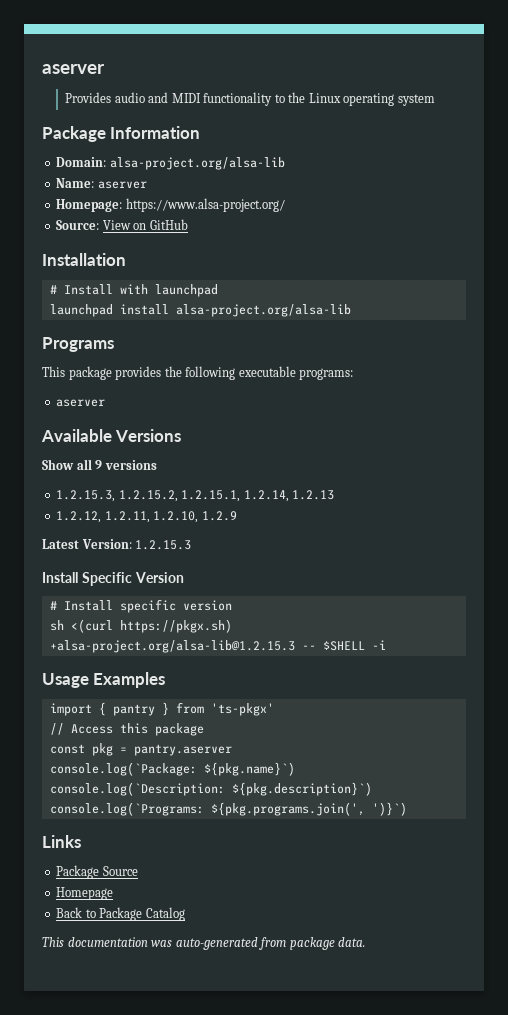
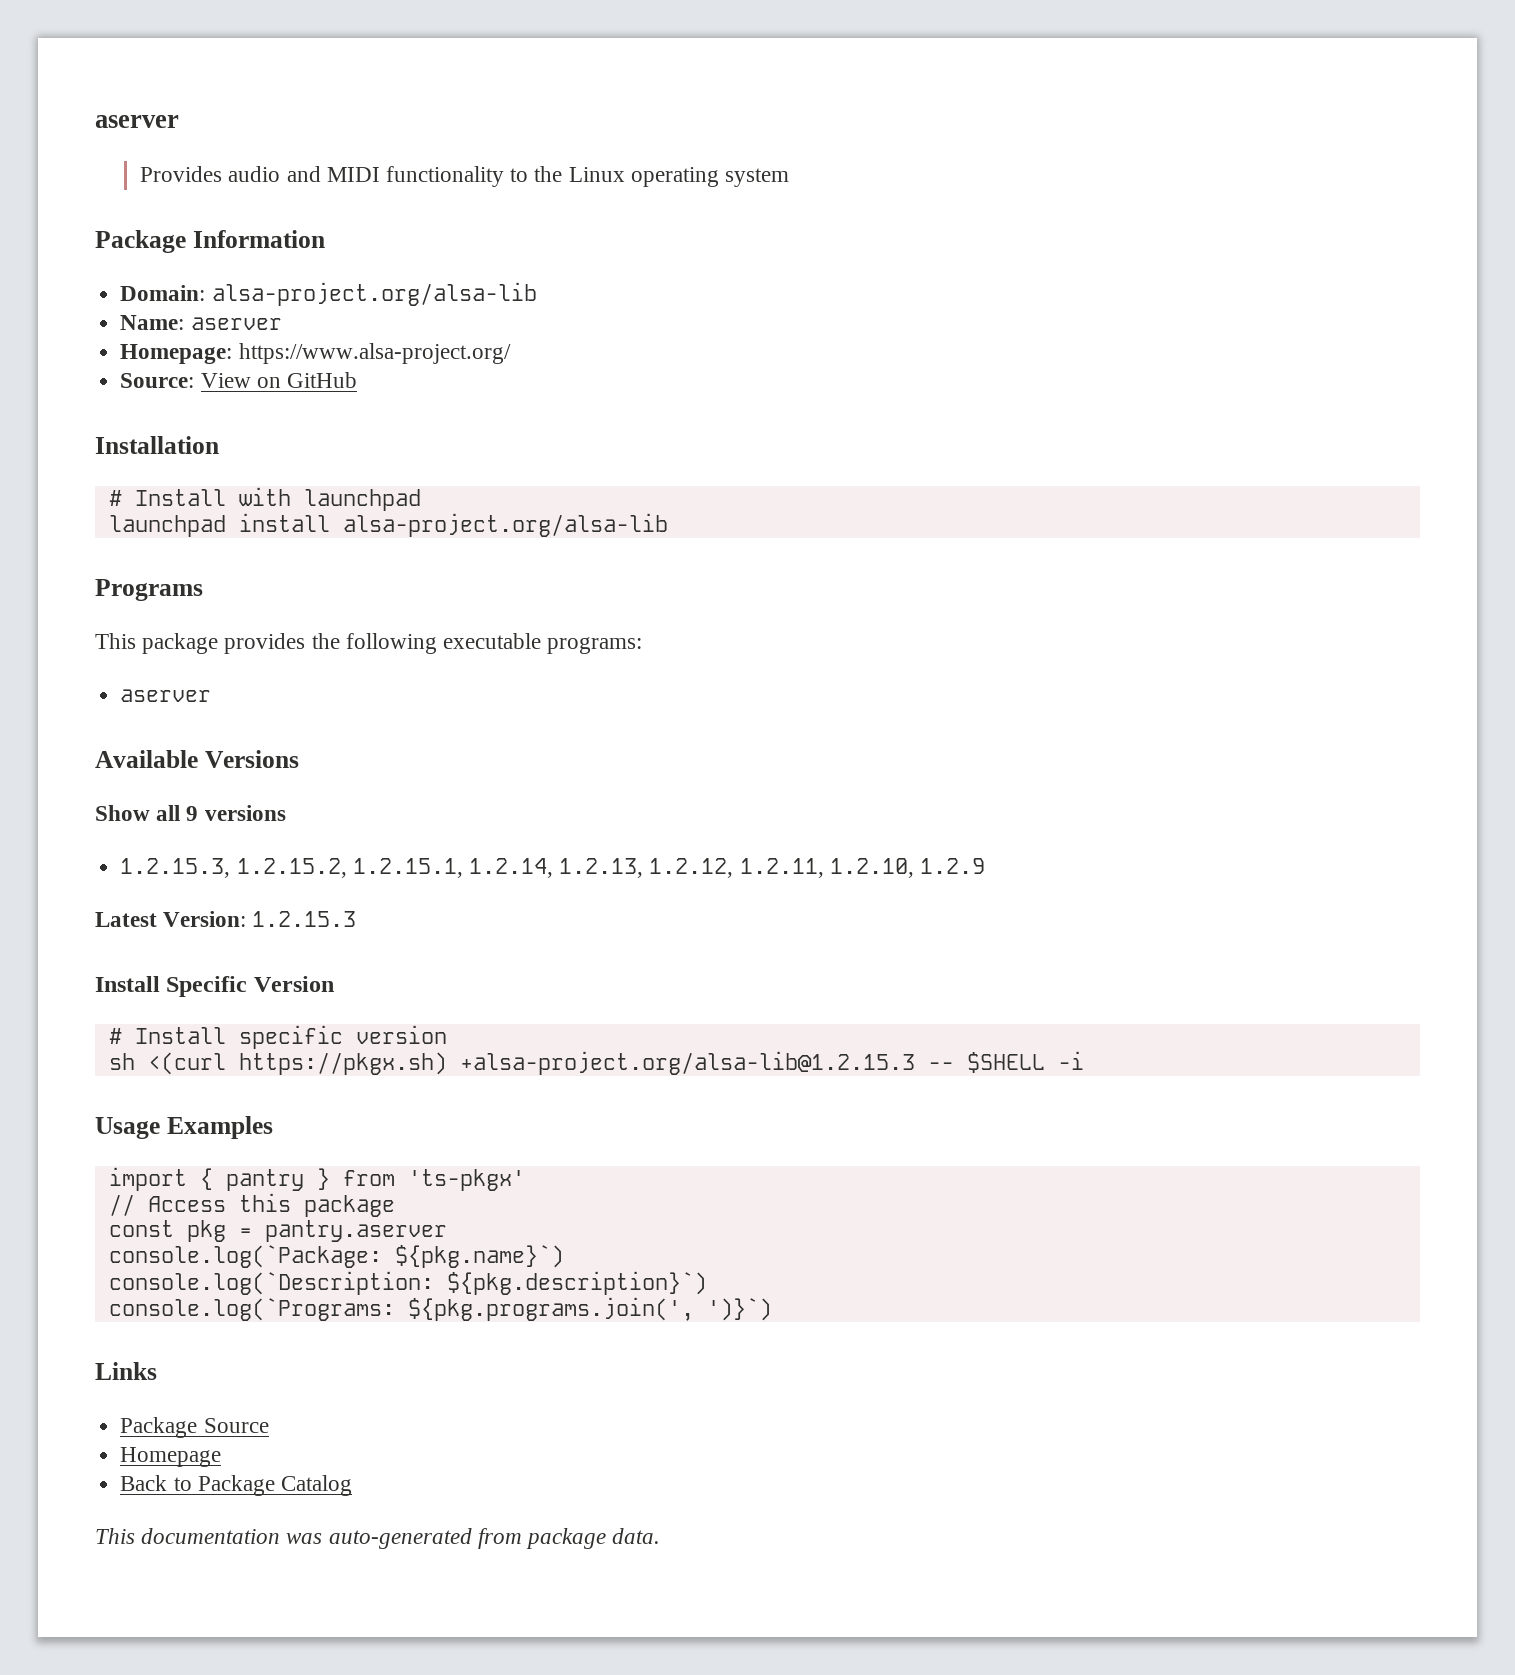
[292,490,335,500] 1.2.13 // -> [559,858,644,878] 1.2.13,

